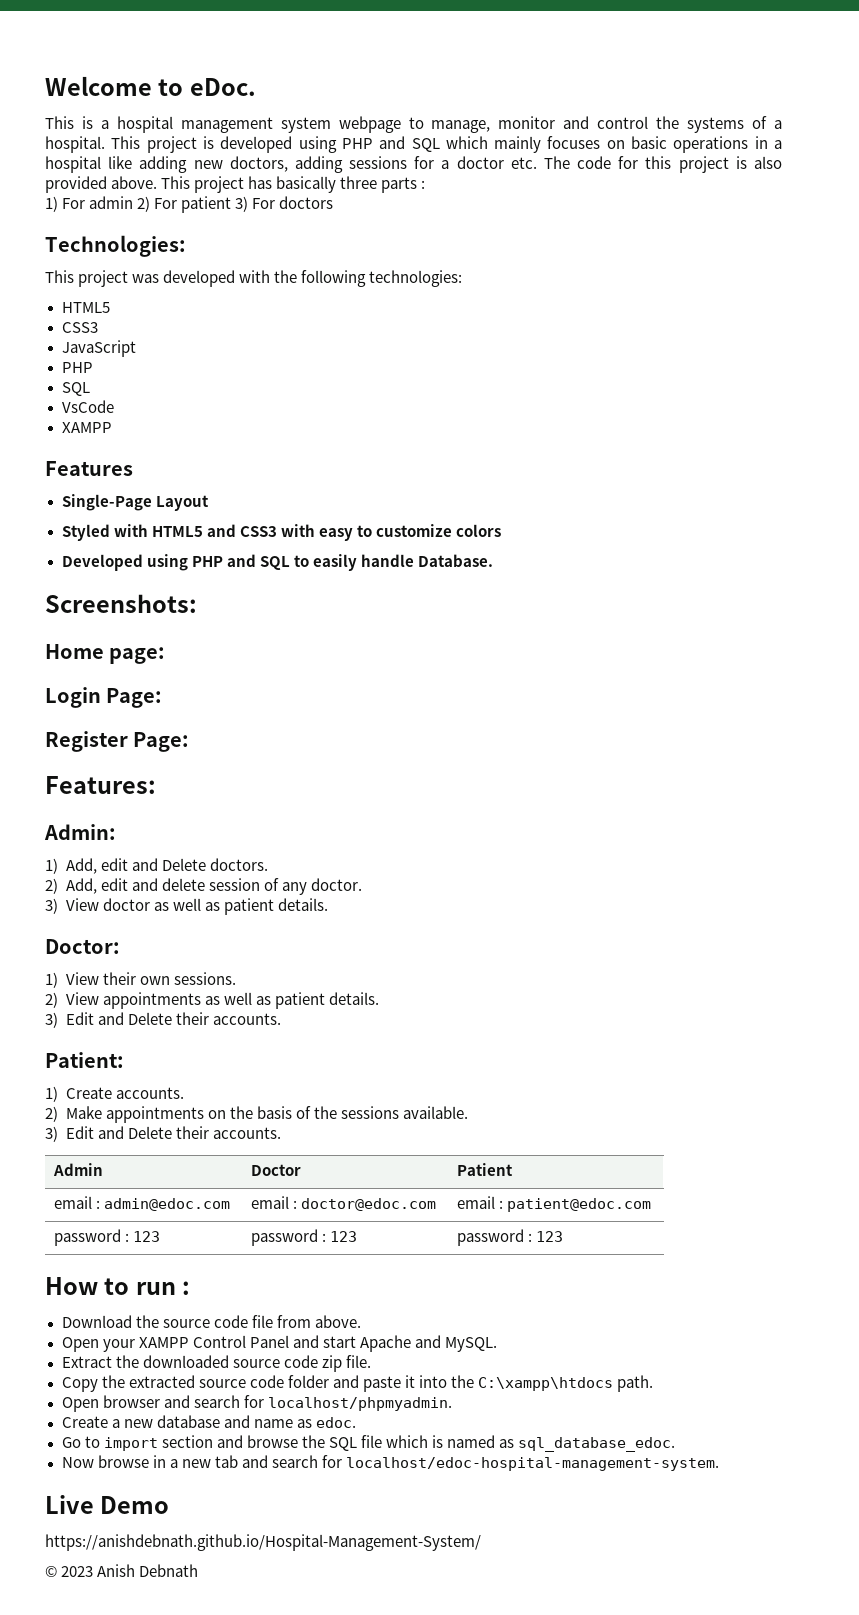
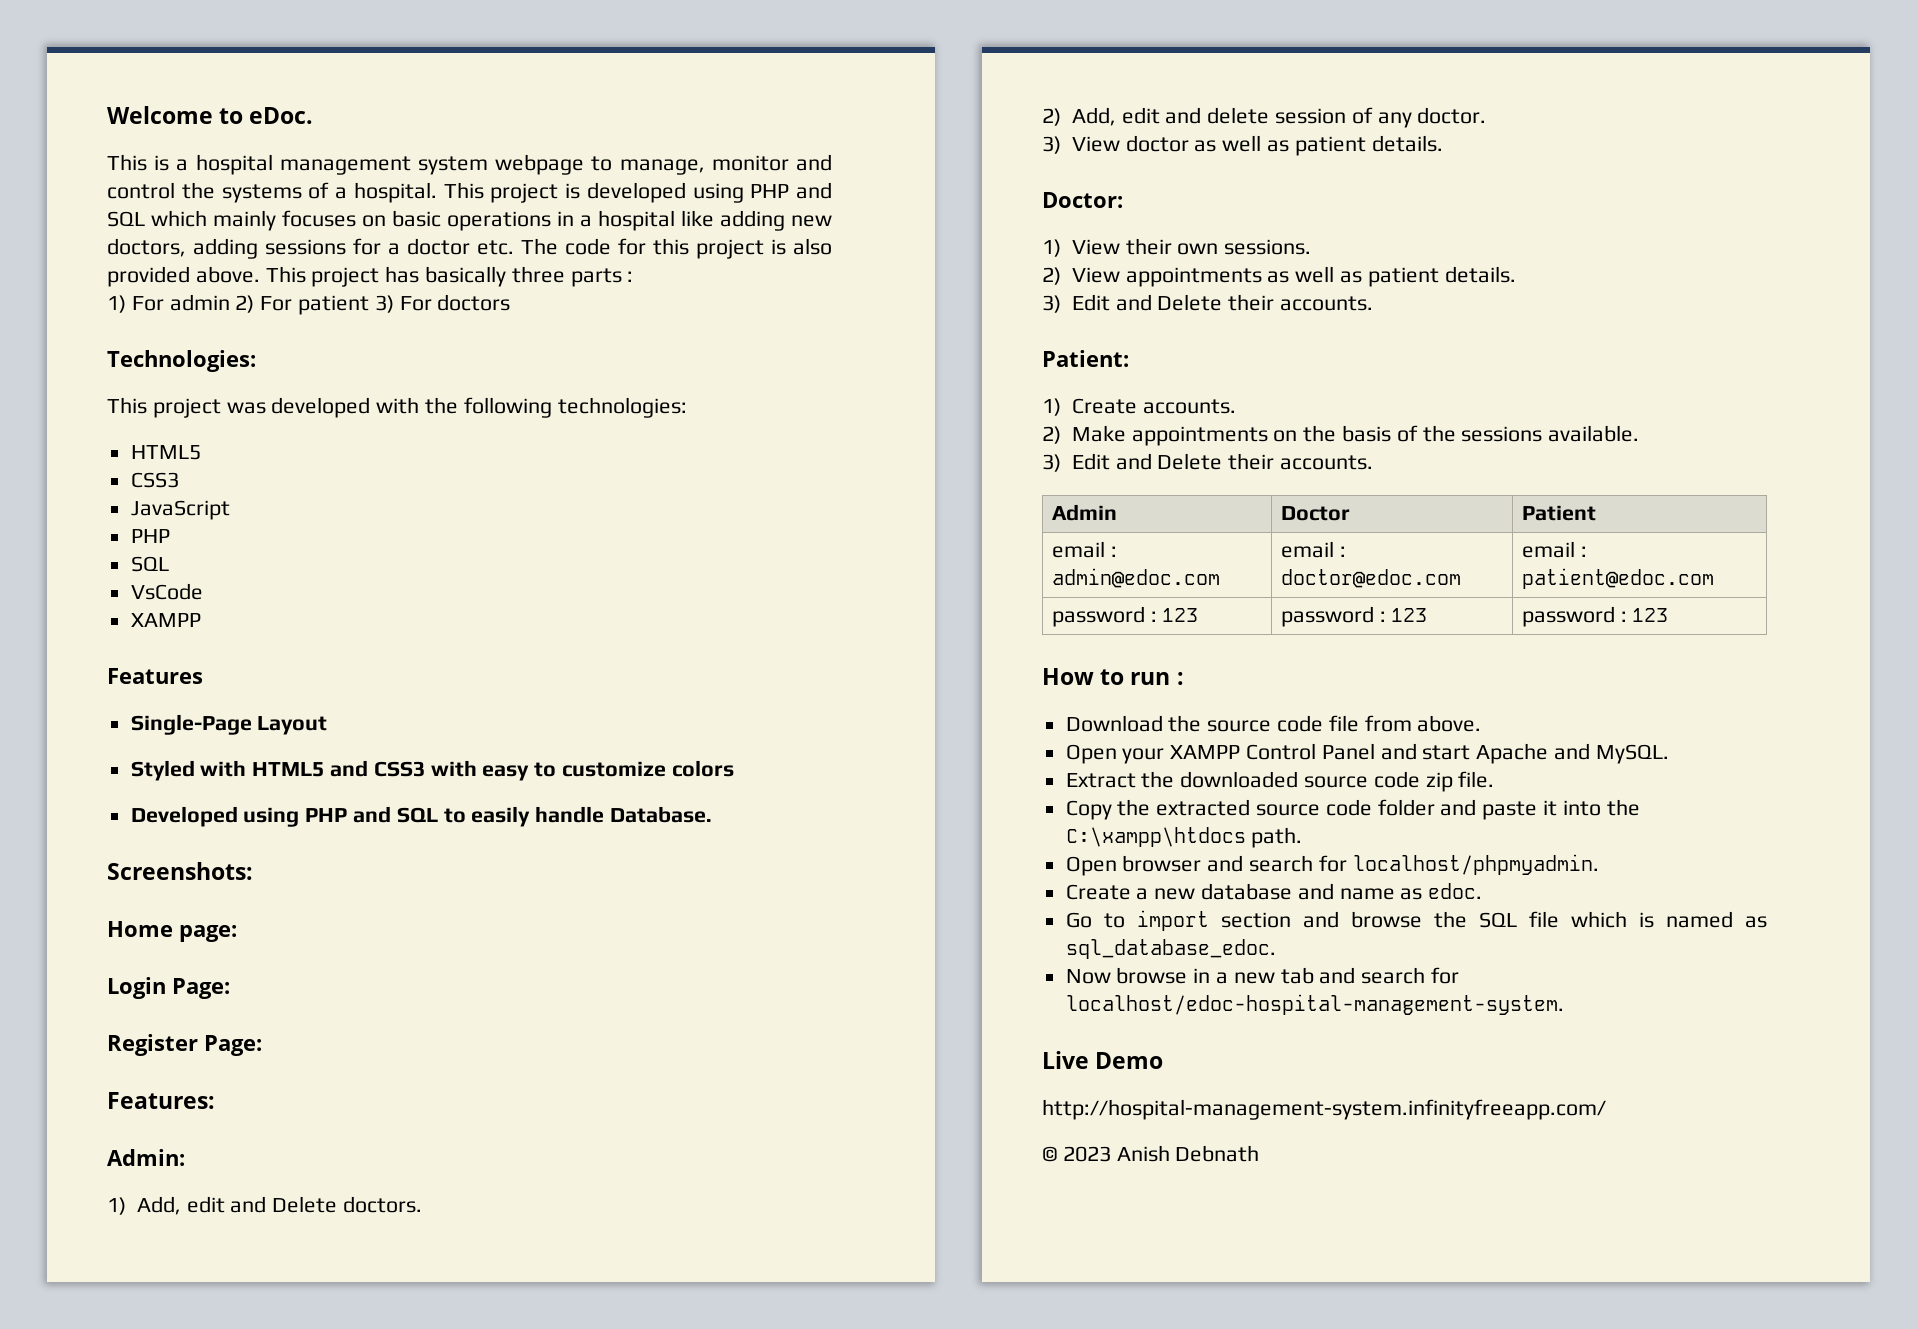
[45,1534,481,1551] https://anishdebnath.github.io/Hospital-Management-System/ -> [1042,1099,1606,1120] http://hospital-management-system.infinityfreeapp.com/

